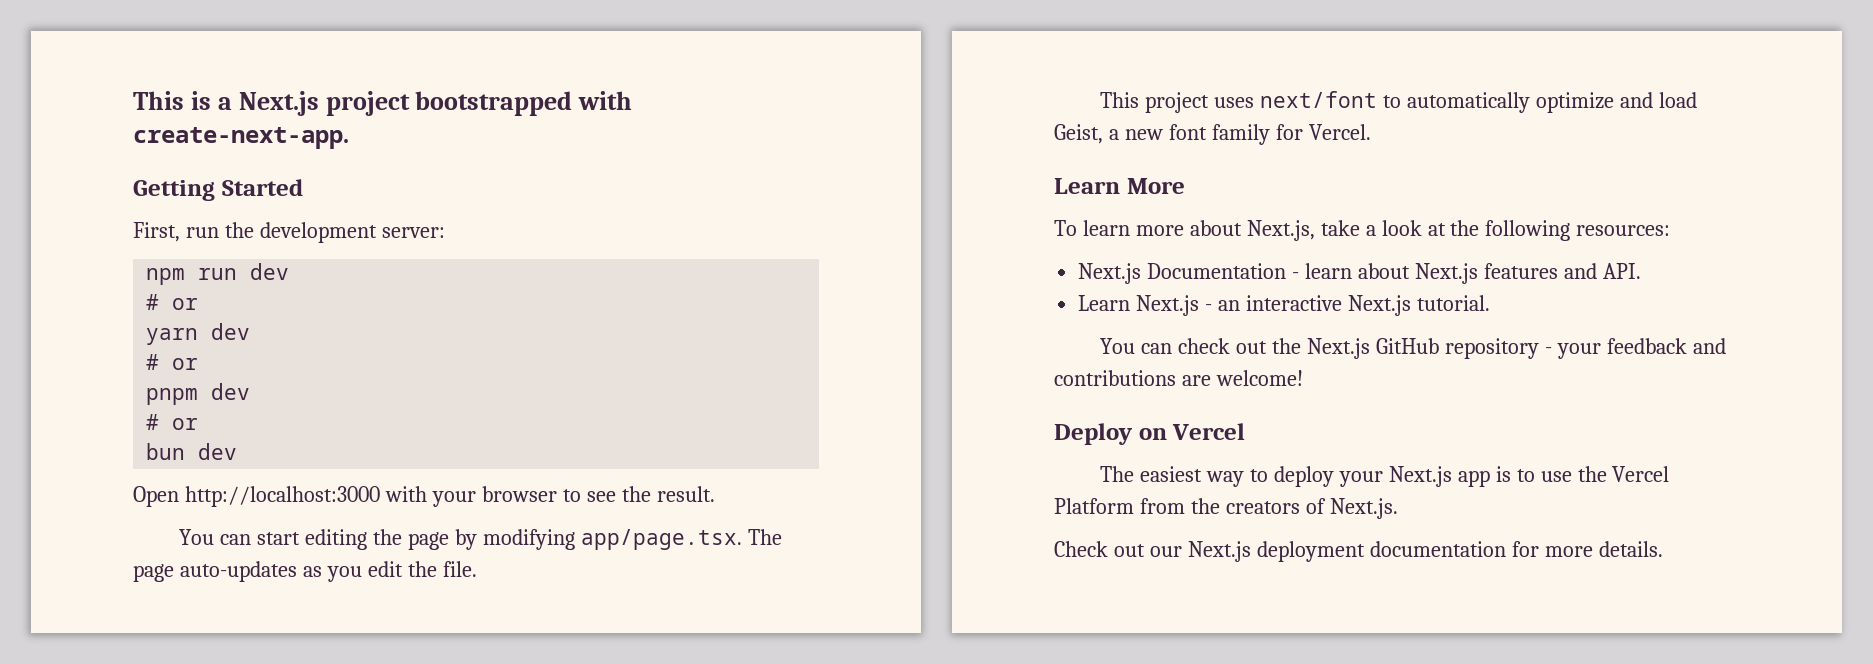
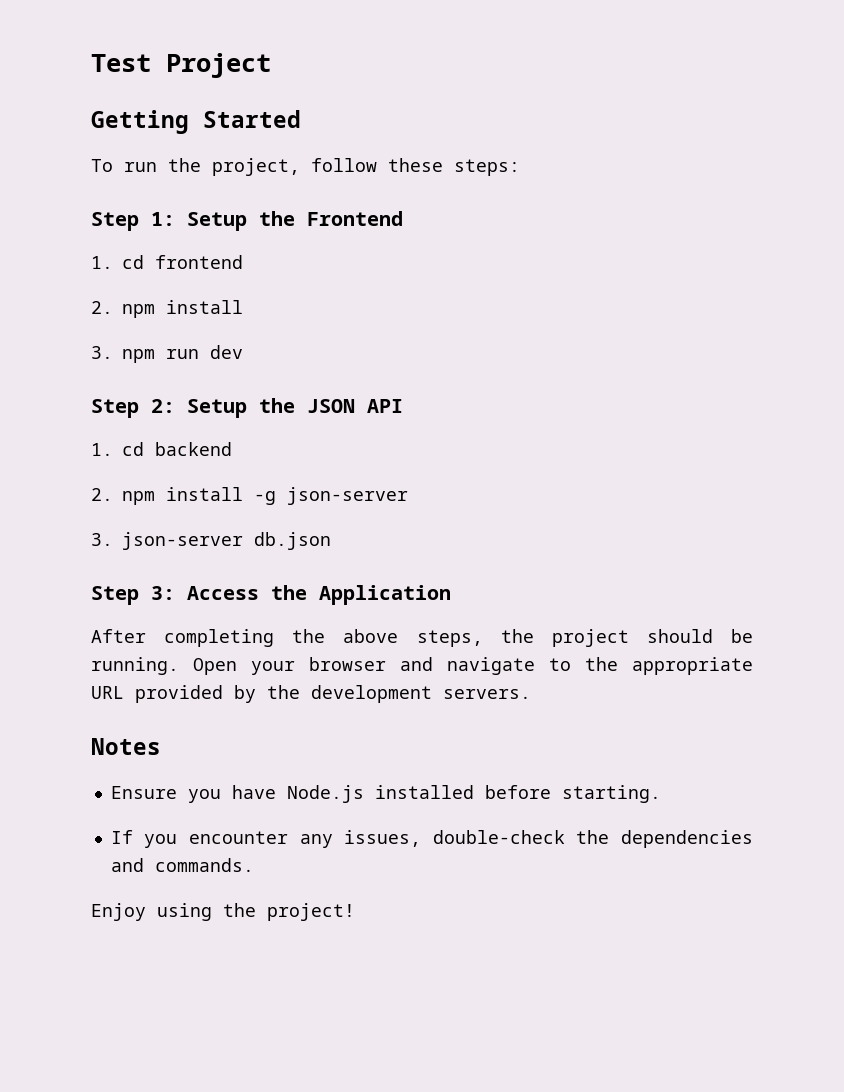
[133,91,633,116] [133,127,349,149] This is a Next.js project bootstrapped with create-next-app. -> [91,53,271,78] Test Project
[133,222,180,242] First, -> [91,159,113,172] To
[259,222,445,243] [146,263,290,285] [146,294,199,310] [146,323,251,345] [146,354,199,370] [146,383,251,405] [146,414,199,430] [146,443,238,460] [133,486,715,507] [179,529,782,550] [133,561,477,582] [1100,91,1697,113] [1054,124,1371,145] [1054,178,1185,194] [1054,220,1671,241] [1078,263,1641,284] [1078,295,1490,316] [1100,338,1726,359] [1054,370,1303,386] [1054,423,1246,445] [1100,466,1670,487] [1054,498,1398,519] [1054,541,1663,562] development server: // npm run dev // # or // yarn dev // # or // pnpm dev // # or // bun dev // Open http://localhost:3000 with your browser to see the result. // You can start editing the page by modifying app/page.tsx. The page auto-updates as you edit the file. // This project uses next/font to automatically optimize and load Geist, a new font family for Vercel. // Learn More // To learn more about Next.js, take a look at the following resources: // Next.js Documentation - learn about Next.js features and API. // Learn Next.js - an interactive Next.js tutorial. // You can check out the Next.js GitHub repository - your feedback and contributions are welcome! // Deploy on Vercel // The easiest way to deploy your Next.js app is to use the Vercel Platform from the creators of Next.js. // Check out our Next.js deployment documentation for more details. -> [212,158,520,176] [91,211,403,231] [91,255,243,269] [91,300,243,318] [91,345,243,363] [91,398,403,418] [91,442,232,456] [91,487,408,505] [91,532,331,550] [91,585,451,605] [91,629,753,647] [91,657,753,675] [91,685,531,703] [91,738,161,755] [110,785,661,803] [110,830,754,848] [110,858,254,872] [91,903,355,921] project, follow these steps: // Step 1: Setup the Frontend // 1. cd frontend // 2. npm install // 3. npm run dev // Step 2: Setup the JSON API // 1. cd backend // 2. npm install -g json-server // 3. json-server db.json // Step 3: Access the Application // After completing the above steps, the project should be running. Open your browser and navigate to the appropriate URL provided by the development servers. // Notes // Ensure you have Node.js installed before starting. // If you encounter any issues, double-check the dependencies and commands. // Enjoy using the project!

